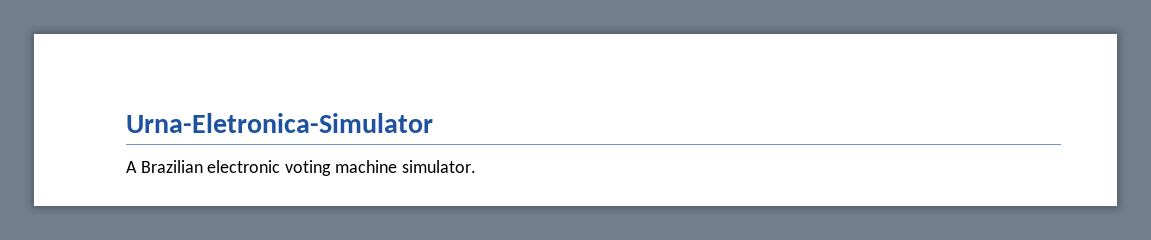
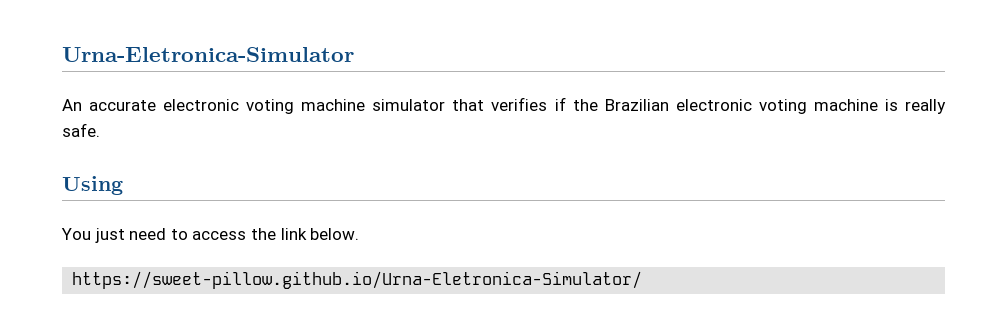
[126,160,476,176] A Brazilian electronic voting machine simulator. -> [62,97,947,114] [62,123,100,137] [62,176,123,195] [61,228,360,243] [72,271,643,289] An accurate electronic voting machine simulator that verifies if the Brazilian electronic voting machine is really safe. // Using // You just need to access the link below. // https://sweet-pillow.github.io/Urna-Eletronica-Simulator/

